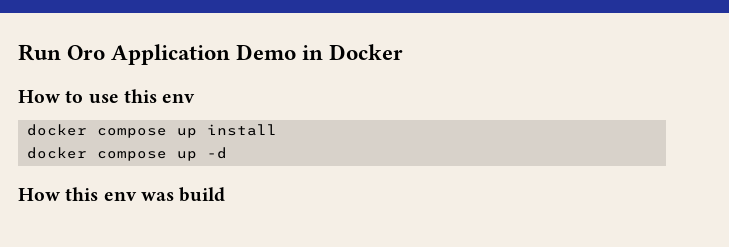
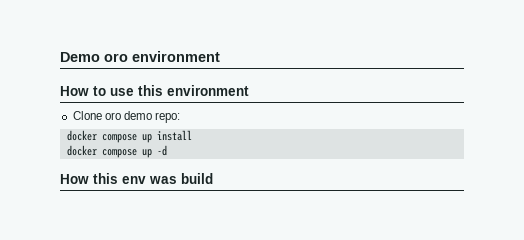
[18,44,404,65] Run Oro Application Demo in Docker -> [60,51,220,62] Demo oro environment
[162,93,196,103] env -> [167,85,249,96] [72,111,180,123] environment // Clone oro demo repo:

